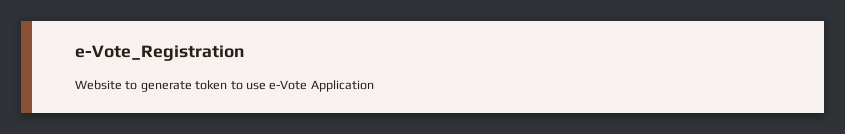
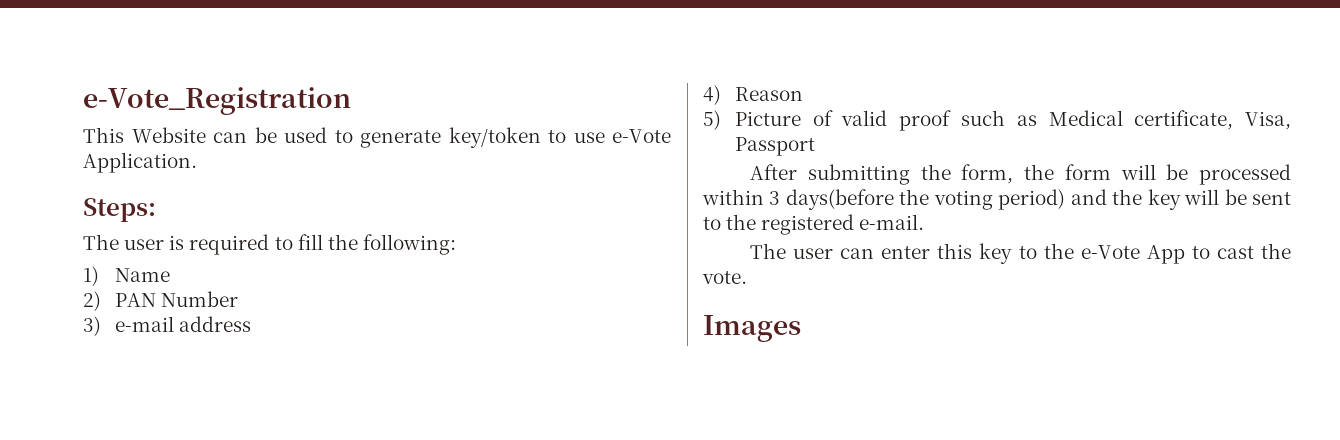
[75,80,122,90] Website -> [83,127,327,143] This Website can be used
[195,80,228,90] token -> [448,127,541,148] key/token
[310,80,374,92] Application -> [83,152,197,173] [83,198,156,222] [83,234,456,255] [83,266,170,286] [83,291,239,311] [83,316,252,336] [703,85,803,105] [703,110,1291,131] [734,137,815,156] [750,164,1291,185] [702,189,1291,210] [703,214,925,235] [750,243,1291,264] [702,271,747,284] [703,315,801,342] Application. // Steps: // The user is required to fill the following: // 1) Name // 2) PAN Number // 3) e-mail address // 4) Reason // 5) Picture of valid proof such as Medical certificate, Visa, Passport // After submitting the form, the form will be processed within 3 days(before the voting period) and the key will be sent to the registered e-mail. // The user can enter this key to the e-Vote App to cast the vote. // Images

